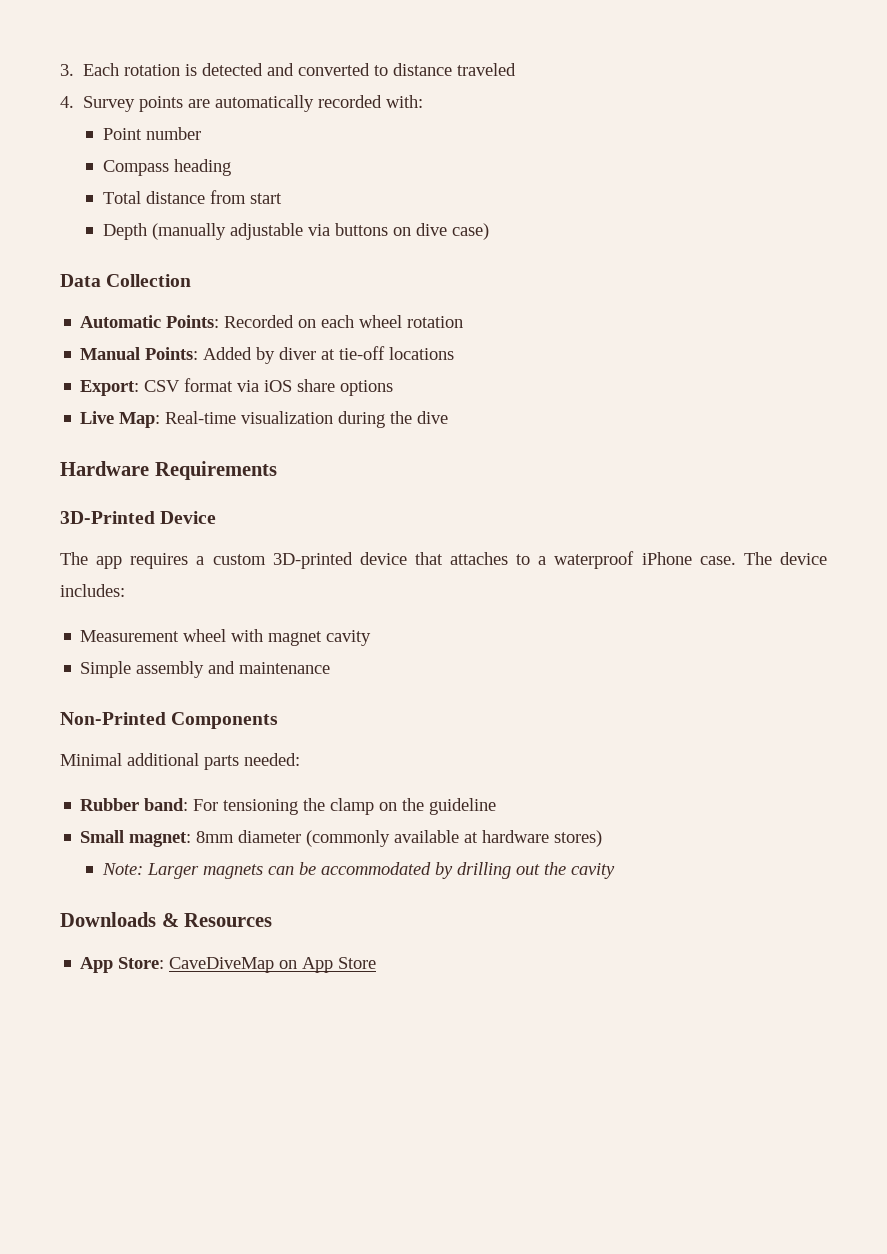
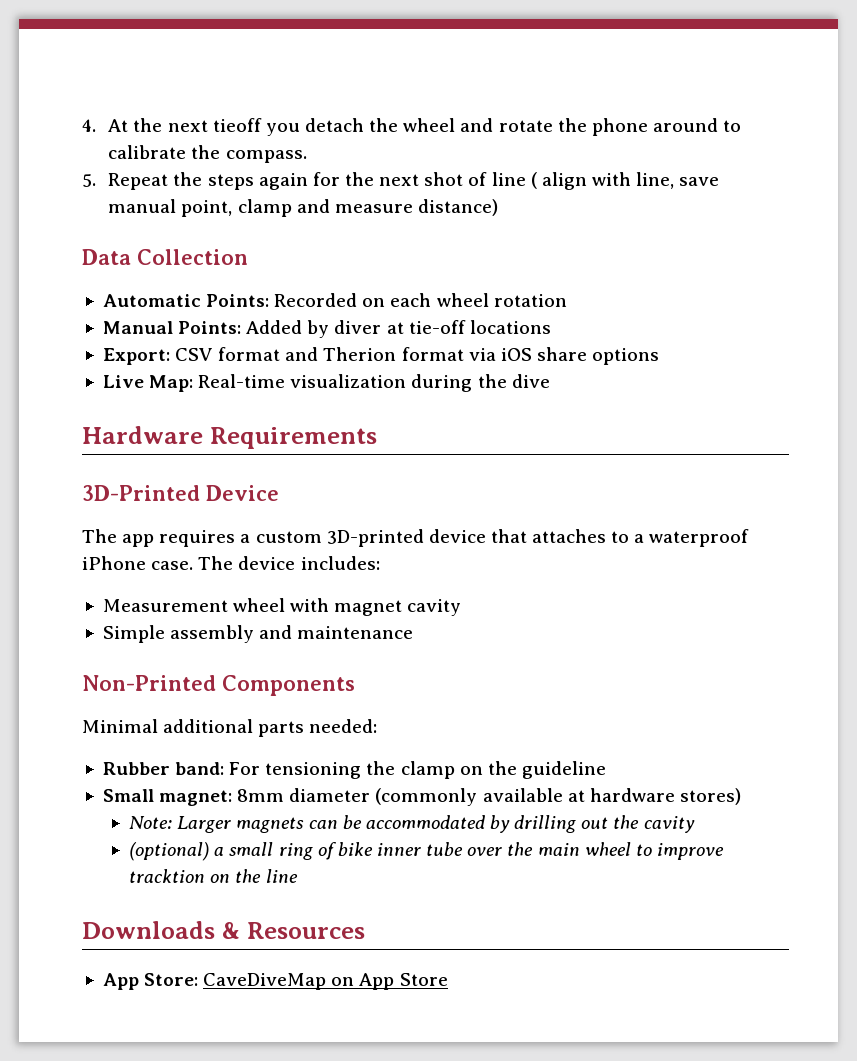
[60,63,517,76] [60,95,424,112] [103,127,202,140] [103,159,232,176] [103,190,283,204] [103,223,490,240] 3. Each rotation is detected and converted to distance traveled // 4. Survey points are automatically recorded with: // Point number // Compass heading // Total distance from start // Depth (manually adjustable via buttons on dive case) -> [82,118,742,136] [108,145,307,163] [82,172,720,190] [108,199,498,217] 4. At the next tieoff you detach the wheel and rotate the phone around to calibrate the compass. // 5. Repeat the steps again for the next shot of line ( align with line, save manual point, clamp and measure distance)
(234, 385) none -> [285,347,464,361] and Therion format
(616, 871) none -> [129,842,724,861] [129,869,298,883] // (optional) a small ring of bike inner tube over the main wheel to improve tracktion on the line

